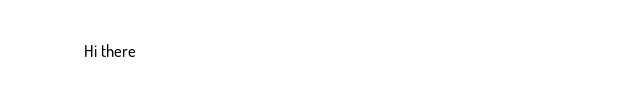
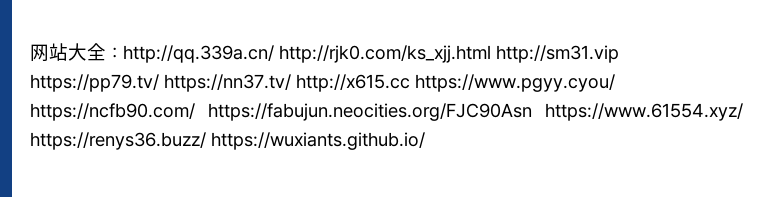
[84,44,137,57] Hi there -> [30,43,619,63] [30,74,615,92] [30,103,743,121] [30,132,425,150] 网站大全：http://qq.339a.cn/ http://rjk0.com/ks_xjj.html http://sm31.vip https://pp79.tv/ https://nn37.tv/ http://x615.cc https://www.pgyy.cyou/ https://ncfb90.com/ https://fabujun.neocities.org/FJC90Asn https://www.61554.xyz/ https://renys36.buzz/ https://wuxiants.github.io/

